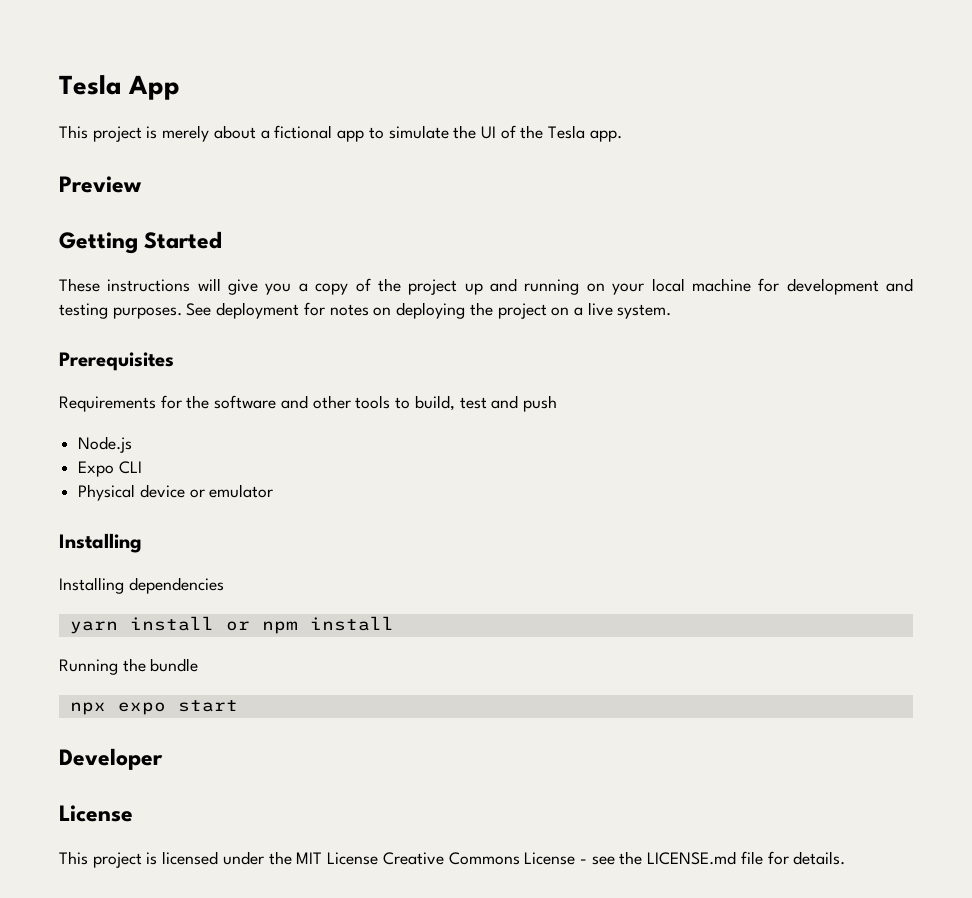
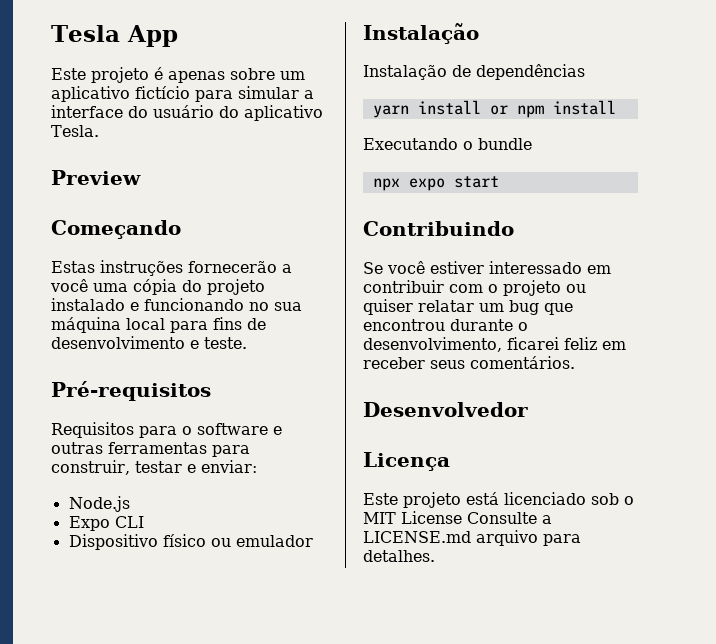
[59,125,622,142] [59,176,142,193] [59,231,223,254] [59,278,913,295] [59,302,672,319] [59,352,174,371] [59,395,557,412] [78,436,133,453] [78,461,142,477] [78,484,274,501] [59,533,142,553] [59,577,224,594] This project is merely about a fictional app to simulate the UI of the Tesla app. // Preview // Getting Started // These instructions will give you a copy of the project up and running on your local machine for development and testing purposes. See deployment for notes on deploying the project on a live system. // Prerequisites // Requirements for the software and other tools to build, test and push // Node.js // Expo CLI // Physical device or emulator // Installing // Installing dependencies -> [51,67,305,83] [51,86,314,102] [51,105,323,121] [51,125,99,137] [51,170,141,185] [51,220,181,239] [51,260,292,276] [50,279,265,295] [51,298,302,311] [51,317,266,333] [51,336,247,349] [51,381,211,401] [51,422,282,438] [51,442,250,457] [51,460,257,475] [68,496,130,512] [68,516,144,531] [68,534,313,550] [363,23,479,44] [363,64,585,80] Este projeto é apenas sobre um aplicativo fictício para simular a interface do usuário do aplicativo Tesla. // Preview // Começando // Estas instruções fornecerão a você uma cópia do projeto instalado e funcionando no sua máquina local para fins de desenvolvimento e teste. // Pré-requisitos // Requisitos para o software e outras ferramentas para construir, testar e enviar: // Node.js // Expo CLI // Dispositivo físico ou emulador // Instalação // Instalação de dependências
[59,658,146,675] Running the -> [363,138,473,150] Executando o
[59,748,163,770] [59,805,133,822] [59,851,846,868] Developer // License // This project is licensed under the MIT License Creative Commons License - see the LICENSE.md file for details. -> [363,221,514,236] [363,261,611,274] [363,280,586,296] [363,299,573,315] [363,319,528,331] [363,337,626,352] [363,356,575,369] [363,402,528,417] [363,452,450,471] [363,492,634,508] [363,511,552,524] [363,530,581,546] [363,550,435,562] Contribuindo // Se você estiver interessado em contribuir com o projeto ou quiser relatar um bug que encontrou durante o desenvolvimento, ficarei feliz em receber seus comentários. // Desenvolvedor // Licença // Este projeto está licenciado sob o MIT License Consulte a LICENSE.md arquivo para detalhes.

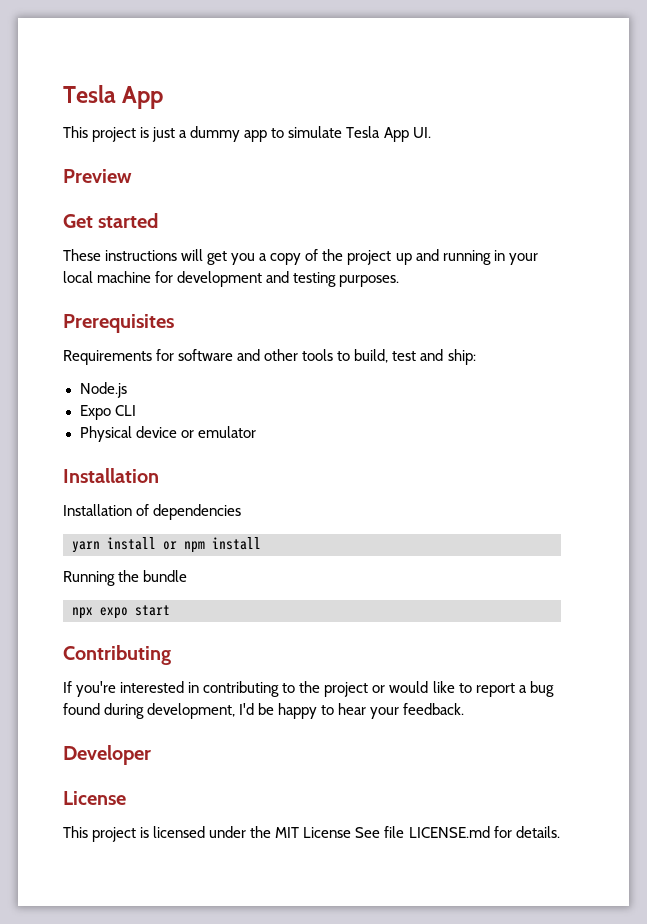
[51,67,305,83] [51,86,314,102] [51,105,323,121] [51,125,99,137] [51,170,141,185] [51,220,181,239] [51,260,292,276] [50,279,265,295] [51,298,302,311] [51,317,266,333] [51,336,247,349] [51,381,211,401] [51,422,282,438] [51,442,250,457] [51,460,257,475] [68,496,130,512] [68,516,144,531] [68,534,313,550] [363,23,479,44] [363,64,585,80] Este projeto é apenas sobre um aplicativo fictício para simular a interface do usuário do aplicativo Tesla. // Preview // Começando // Estas instruções fornecerão a você uma cópia do projeto instalado e funcionando no sua máquina local para fins de desenvolvimento e teste. // Pré-requisitos // Requisitos para o software e outras ferramentas para construir, testar e enviar: // Node.js // Expo CLI // Dispositivo físico ou emulador // Instalação // Instalação de dependências -> [63,126,431,142] [63,169,132,183] [63,213,159,228] [63,249,538,265] [63,271,400,287] [63,314,174,333] [63,349,476,365] [79,382,127,398] [79,405,136,420] [79,426,256,442] [63,468,159,483] [63,504,242,520] This project is just a dummy app to simulate Tesla App UI. // Preview // Get started // These instructions will get you a copy of the project up and running in your local machine for development and testing purposes. // Prerequisites // Requirements for software and other tools to build, test and ship: // Node.js // Expo CLI // Physical device or emulator // Installation // Installation of dependencies
[363,138,473,150] Executando o -> [63,570,140,586] Running the
[363,221,514,236] [363,261,611,274] [363,280,586,296] [363,299,573,315] [363,319,528,331] [363,337,626,352] [363,356,575,369] [363,402,528,417] [363,452,450,471] [363,492,634,508] [363,511,552,524] [363,530,581,546] [363,550,435,562] Contribuindo // Se você estiver interessado em contribuir com o projeto ou quiser relatar um bug que encontrou durante o desenvolvimento, ficarei feliz em receber seus comentários. // Desenvolvedor // Licença // Este projeto está licenciado sob o MIT License Consulte a LICENSE.md arquivo para detalhes. -> [63,645,171,665] [63,681,554,697] [63,703,465,719] [63,745,151,765] [63,791,126,805] [63,826,560,842] Contributing // If you're interested in contributing to the project or would like to report a bug found during development, I'd be happy to hear your feedback. // Developer // License // This project is licensed under the MIT License See file LICENSE.md for details.

